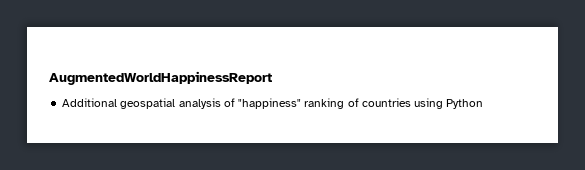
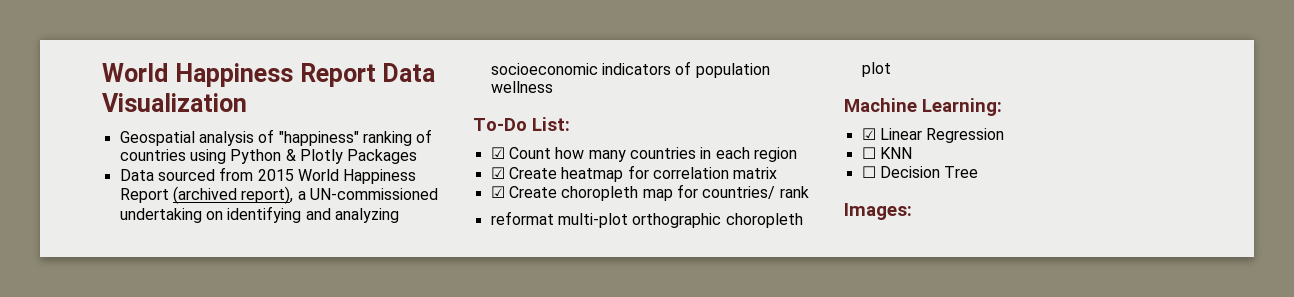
[49,71,272,85] [62,98,176,109] AugmentedWorldHappinessReport // Additional geospatial -> [102,63,436,87] [102,93,247,112] [119,131,195,146] World Happiness Report Data Visualization // Geospatial
(484, 104) none -> [285,149,418,164] [119,167,417,184] [119,186,438,204] [119,206,399,223] [490,61,770,78] [490,81,553,93] [473,117,570,131] [490,147,797,162] [490,165,778,182] [490,184,809,201] [490,211,803,228] [861,62,891,77] [844,98,1002,116] [861,128,1005,143] [861,147,912,159] [861,166,979,178] [844,203,912,220] & Plotly Packages // Data sourced from 2015 World Happiness Report (archived report), a UN-commissioned undertaking on identifying and analyzing socioeconomic indicators of population wellness // To-Do List: // ☑ Count how many countries in each region // ☑ Create heatmap for correlation matrix // ☑ Create choropleth map for countries/ rank // reformat multi-plot orthographic choropleth plot // Machine Learning: // ☑ Linear Regression // ☐ KNN // ☐ Decision Tree // Images:

